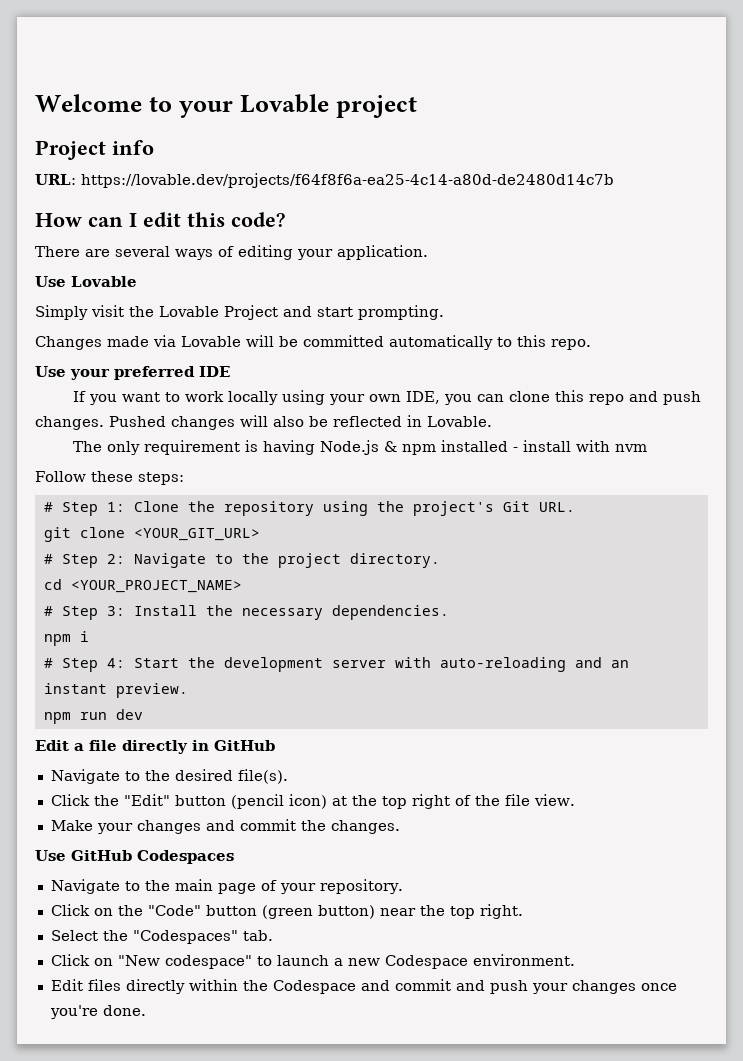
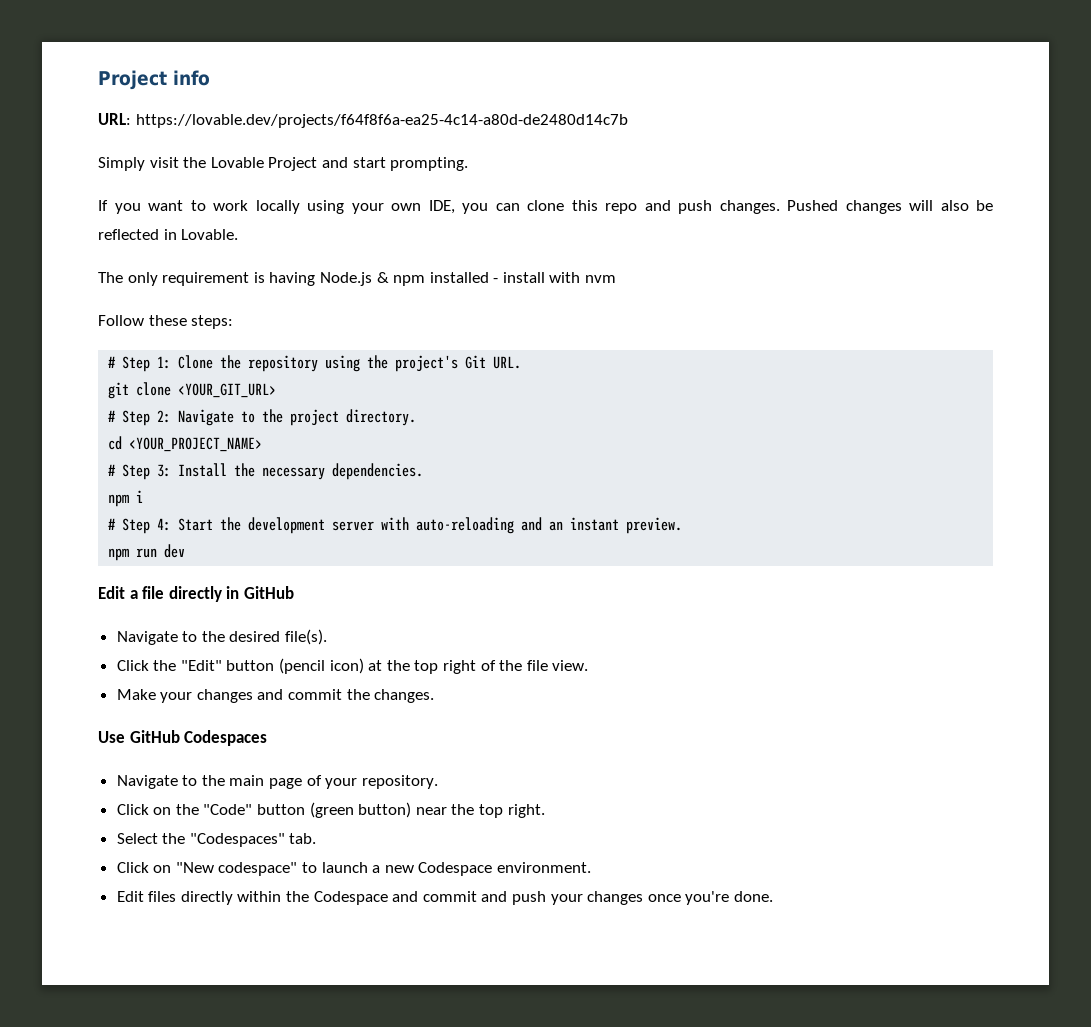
[35,94,417,118] Welcome to your Lovable project // -> (98, 80) none
[35,212,285,227] [35,245,428,260] [35,276,137,287] // How can I edit this code? // There are several ways of editing your application. // Use Lovable -> (628, 121) none
[35,335,591,350] [35,366,230,380] // Changes made via Lovable will be committed automatically to this repo. // Use your preferred IDE -> (469, 164) none

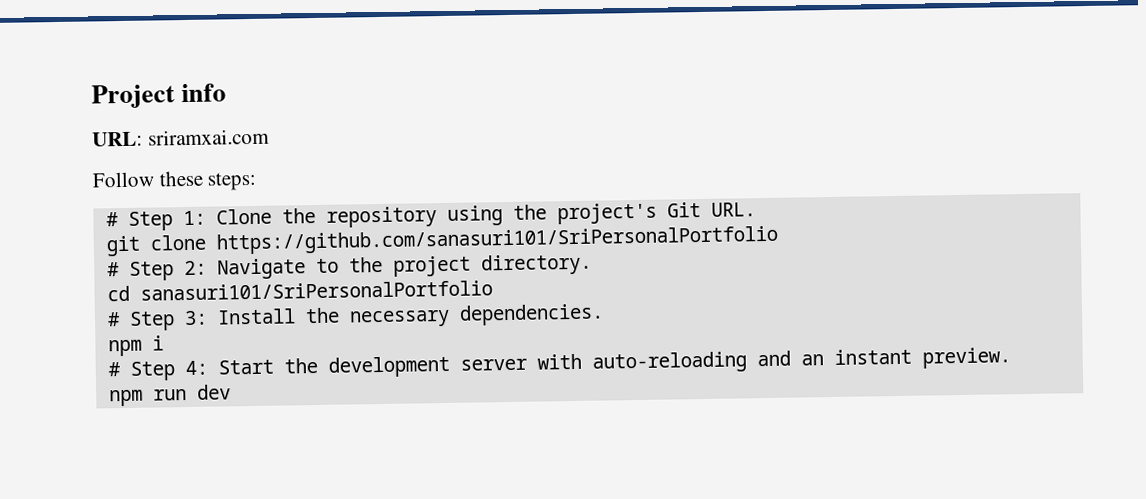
[135,114,628,128] [98,157,469,171] [98,200,993,214] [98,229,239,240] [98,272,617,286] https://lovable.dev/projects/f64f8f6a-ea25-4c14-a80d-de2480d14c7b // Simply visit the Lovable Project and start prompting. // If you want to work locally using your own IDE, you can clone this repo and push changes. Pushed changes will also be reflected in Lovable. // The only requirement is having Node.js & npm installed - install with nvm -> [147,128,270,146] sriramxai.com
[178,383,277,398] <YOUR_GIT_URL> -> [215,225,778,255] https://github.com/sanasuri101/SriPersonalPortfolio
[129,437,263,452] <YOUR_PROJECT_NAME> -> [139,280,493,301] sanasuri101/SriPersonalPortfolio
[98,586,294,602] [116,629,328,645] [116,658,589,674] [116,689,435,703] [98,730,268,746] [116,775,438,789] [116,802,545,818] [116,833,317,847] [116,862,592,876] [116,891,773,905] // Edit a file directly in GitHub // Navigate to the desired file(s). // Click the "Edit" button (pencil icon) at the top right of the file view. // Make your changes and commit the changes. // Use GitHub Codespaces // Navigate to the main page of your repository. // Click on the "Code" button (green button) near the top right. // Select the "Codespaces" tab. // Click on "New codespace" to launch a new Codespace environment. // Edit files directly within the Codespace and commit and push your changes once you're done. -> (231, 392) none

